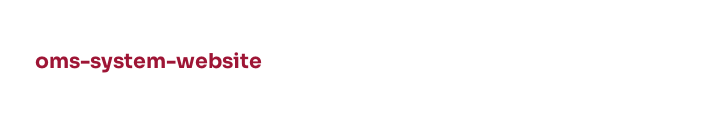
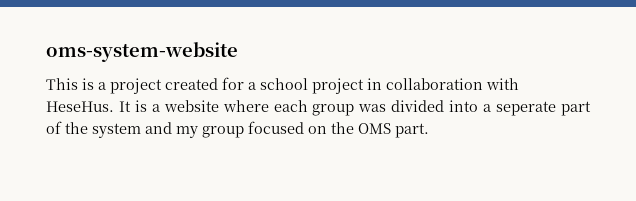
(262, 62) none -> [46,77,519,94] [46,100,591,116] [46,121,429,138] // This is a project created for a school project in collaboration with HeseHus. It is a website where each group was divided into a seperate part of the system and my group focused on the OMS part.

